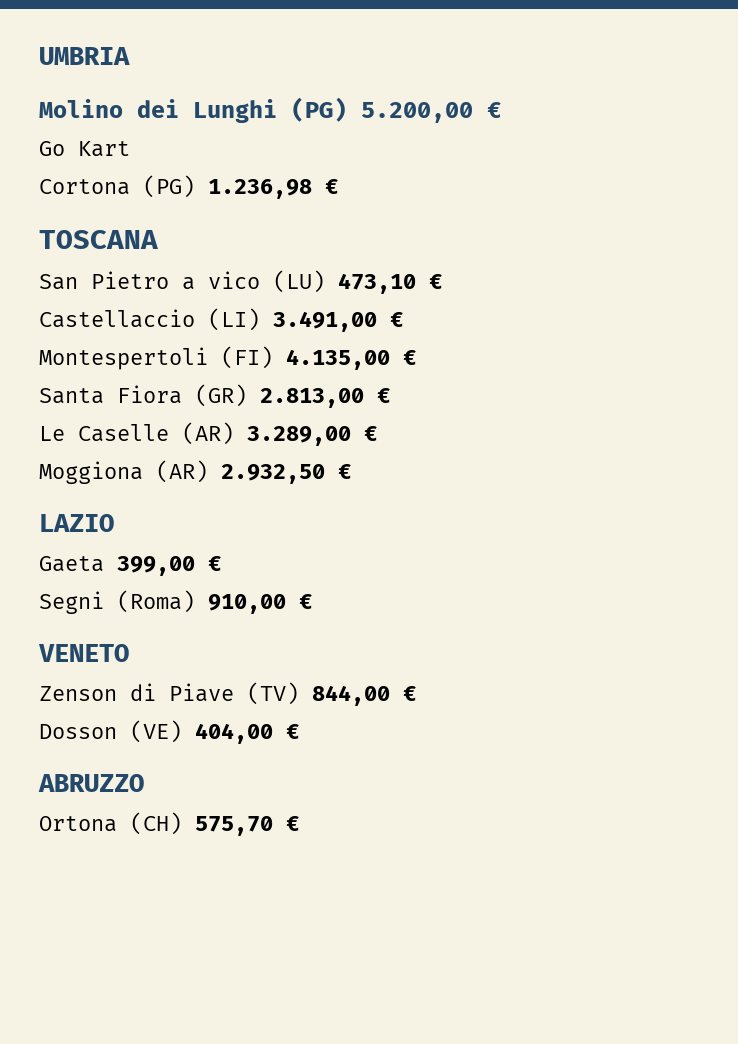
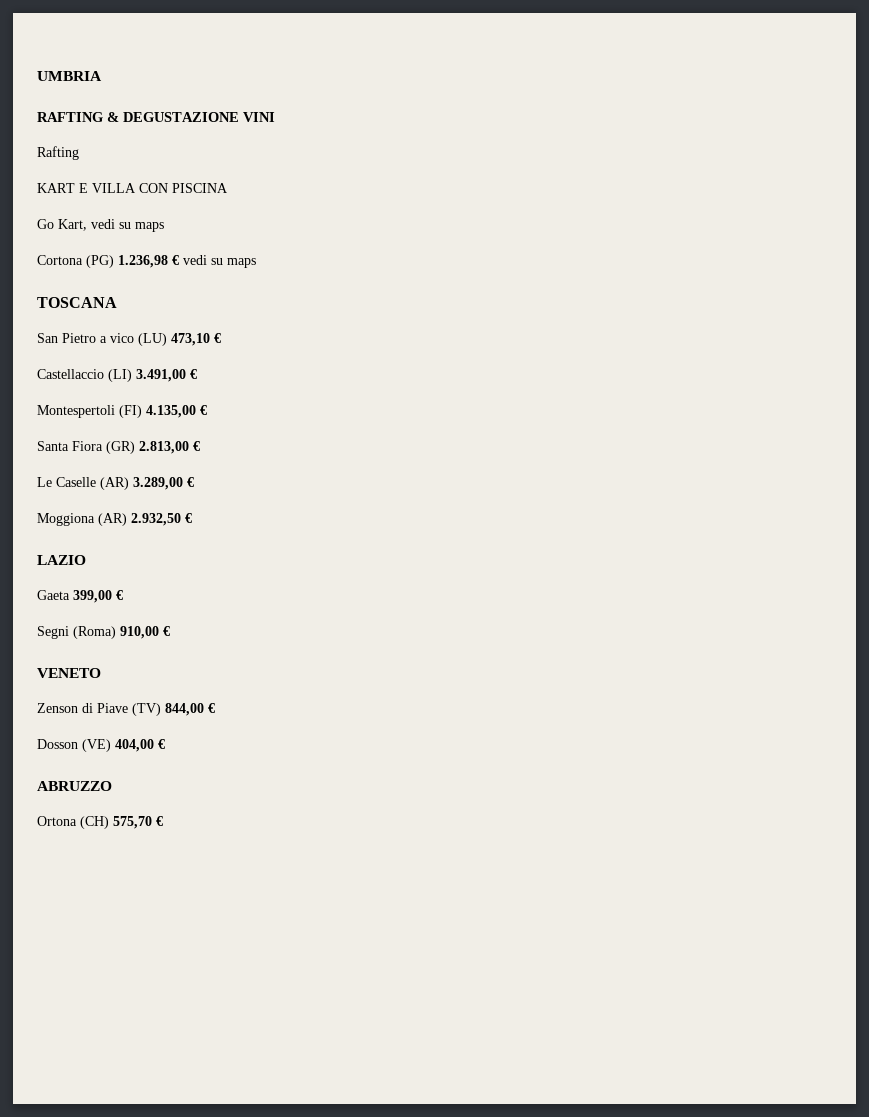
[39,97,501,123] [39,141,130,157] Molino dei Lunghi (PG) 5.200,00 € // Go Kart -> [37,112,275,122] [37,146,79,160] [37,183,228,193] [37,219,164,232] RAFTING & DEGUSTAZIONE VINI // Rafting // KART E VILLA CON PISCINA // Go Kart, vedi su maps
(338, 186) none -> [183,255,256,268] vedi su maps

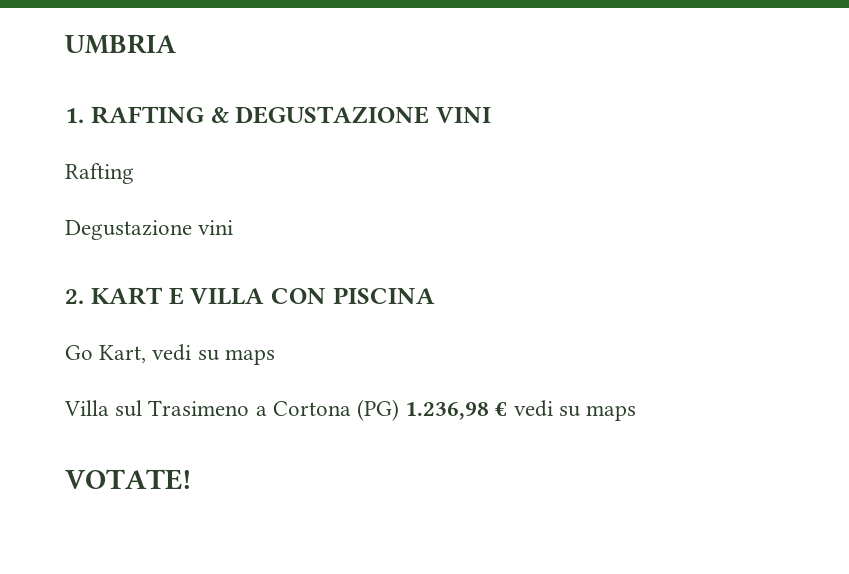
(102, 76) none -> [65,108,84,123] 1.
(79, 153) none -> [65,220,234,240] [65,289,84,304] Degustazione vini // 2.
(164, 227) none -> [64,400,267,417] Villa sul Trasimeno a
[37,297,117,308] [37,333,221,346] [37,369,197,382] [37,405,207,418] [37,441,200,454] [37,477,194,490] [37,513,192,526] [37,555,86,565] [37,590,123,603] [37,626,170,639] [37,668,101,678] [37,703,215,716] [37,739,165,752] [37,781,112,791] [37,816,163,829] TOSCANA // San Pietro a vico (LU) 473,10 € // Castellaccio (LI) 3.491,00 € // Montespertoli (FI) 4.135,00 € // Santa Fiora (GR) 2.813,00 € // Le Caselle (AR) 3.289,00 € // Moggiona (AR) 2.932,50 € // LAZIO // Gaeta 399,00 € // Segni (Roma) 910,00 € // VENETO // Zenson di Piave (TV) 844,00 € // Dosson (VE) 404,00 € // ABRUZZO // Ortona (CH) 575,70 € -> [65,469,191,490] VOTATE!

